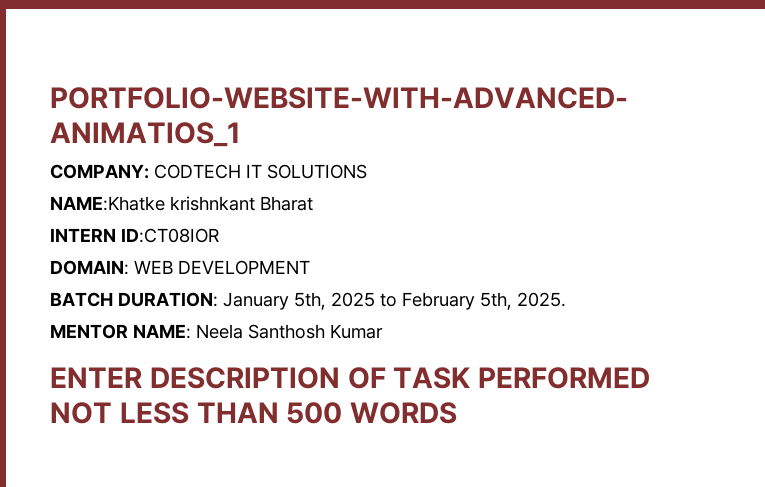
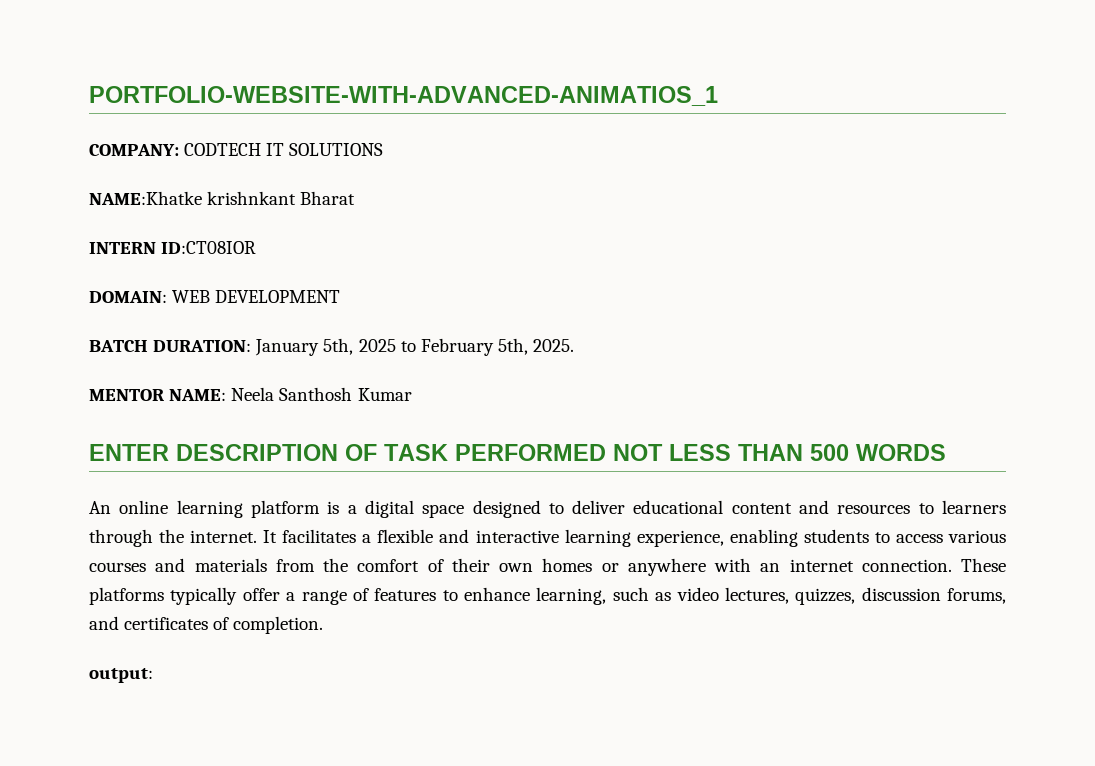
(458, 413) none -> [89,500,1006,518] [89,529,1007,547] [89,558,1006,576] [89,587,1006,605] [89,616,324,634] [89,668,153,683] // An online learning platform is a digital space designed to deliver educational content and resources to learners through the internet. It facilitates a flexible and interactive learning experience, enabling students to access various courses and materials from the comfort of their own homes or anywhere with an internet connection. These platforms typically offer a range of features to enhance learning, such as video lectures, quizzes, discussion forums, and certificates of completion. // output:

